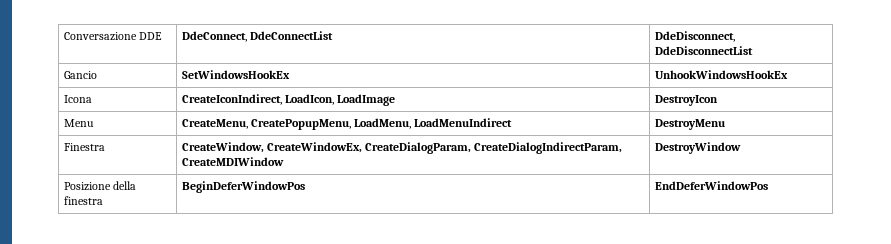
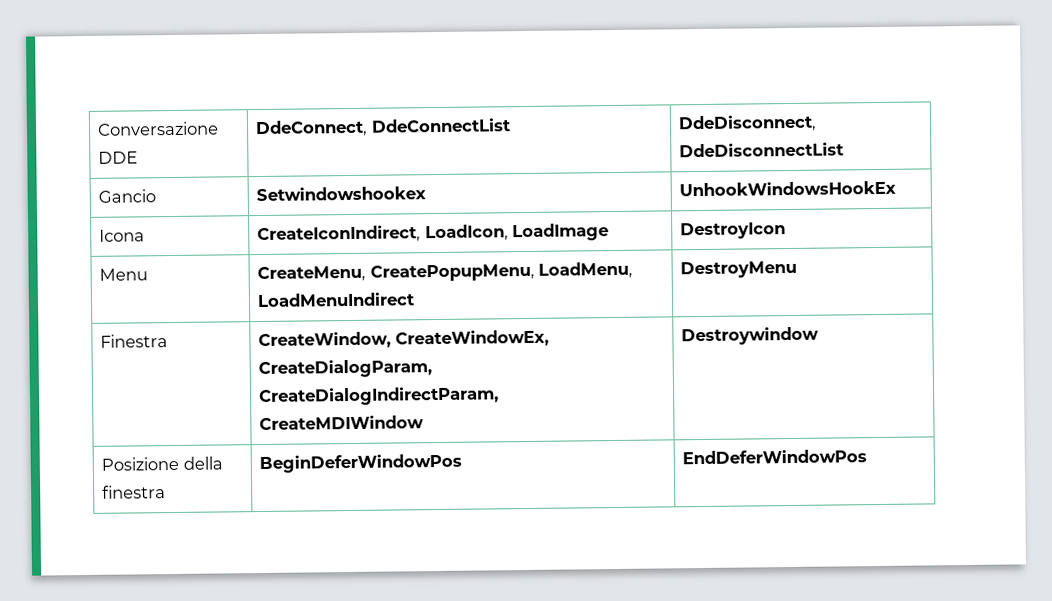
[181,70,290,79] SetWindowsHookEx -> [256,186,427,202] Setwindowshookex
[654,142,741,154] DestroyWindow -> [681,326,820,346] Destroywindow

